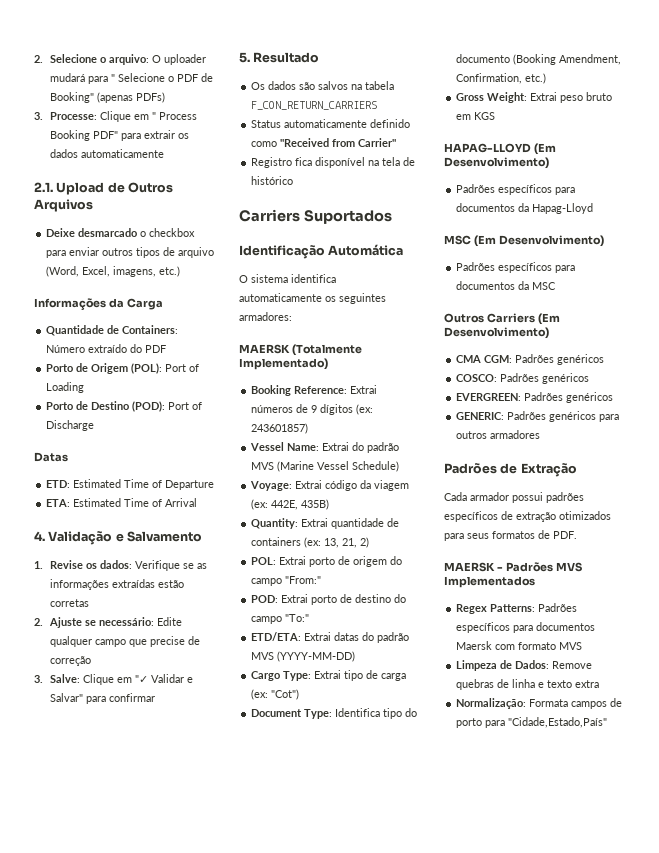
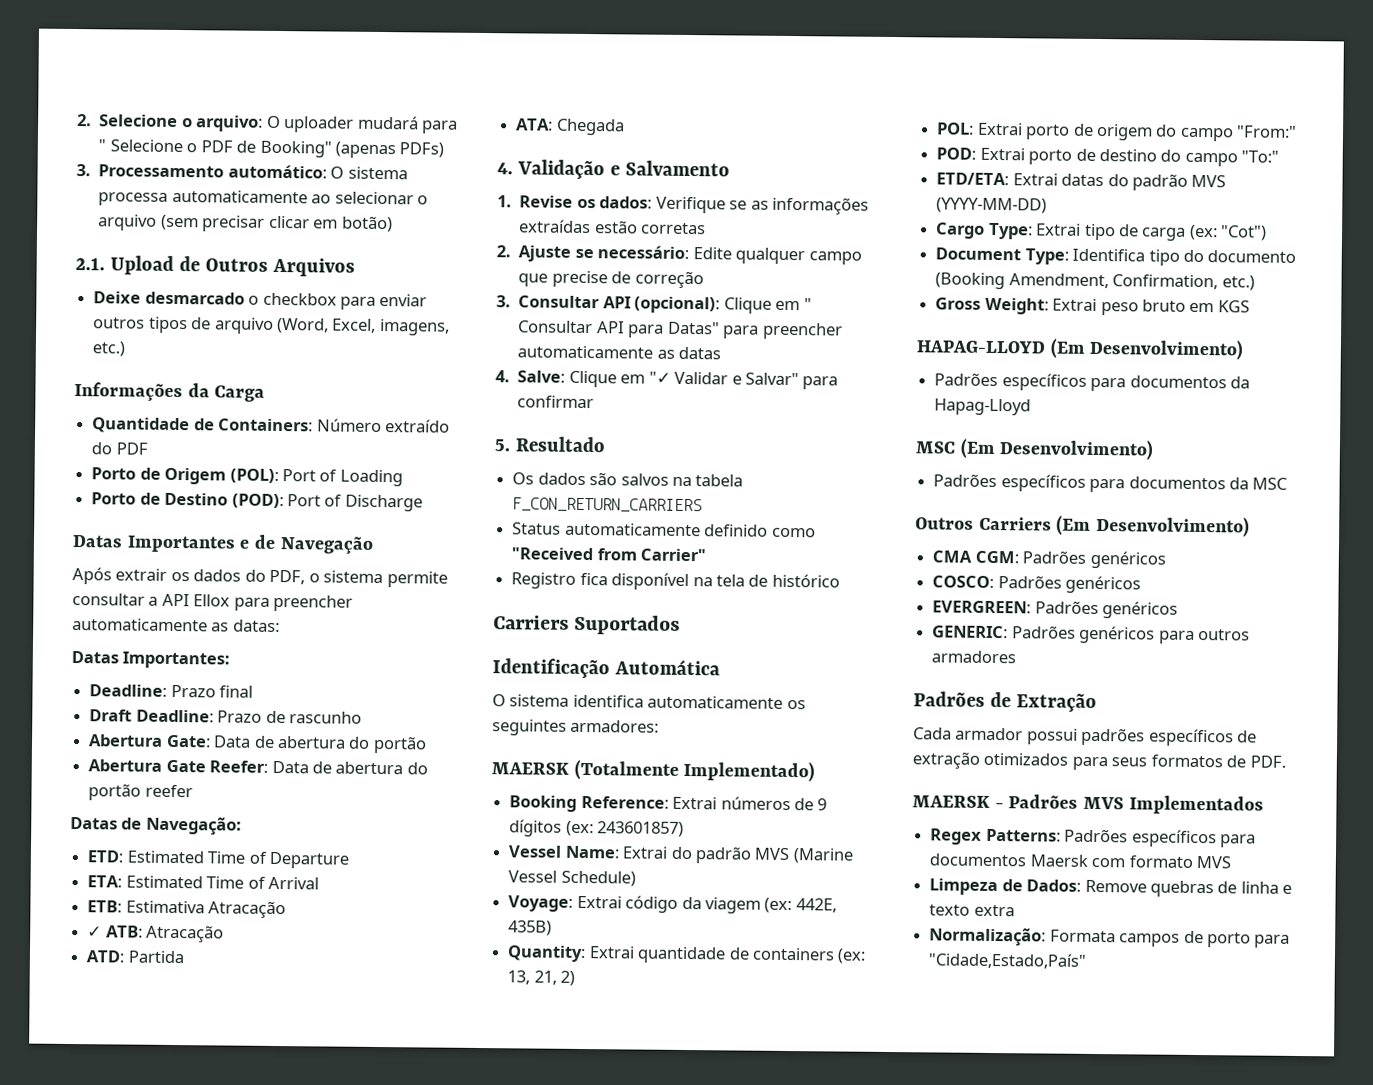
[49,111,197,122] [49,130,189,141] [49,149,164,158] Processe: Clique em " Process Booking PDF" para extrair os dados automaticamente -> [98,164,408,180] [98,189,429,206] [98,214,393,233] Processamento automático: O sistema processa automaticamente ao selecionar o arquivo (sem precisar clicar em botão)
(68, 457) none -> [126,534,374,554] [72,567,448,588] [72,593,354,612] [72,617,280,633] [71,650,231,669] [89,684,254,698] [89,709,362,724] [88,734,427,754] [88,759,428,775] [88,783,193,801] [70,816,242,836] Importantes e de Navegação // Após extrair os dados do PDF, o sistema permite consultar a API Ellox para preencher automaticamente as datas: // Datas Importantes: // Deadline: Prazo final // Draft Deadline: Prazo de rascunho // Abertura Gate: Data de abertura do portão // Abertura Gate Reefer: Data de abertura do portão reefer // Datas de Navegação:
(198, 502) none -> [87,900,287,919] [87,924,225,943] [86,950,184,964] [516,118,625,136] // ETB: Estimativa Atracação // ✓ ATB: Atracação // ATD: Partida // ATA: Chegada
(43, 679) none -> [518,295,812,314] [518,320,843,340] [517,345,722,360] [495,370,510,383] Consultar API (opcional): Clique em " Consultar API para Datas" para preencher automaticamente as datas // 4.

